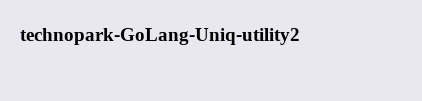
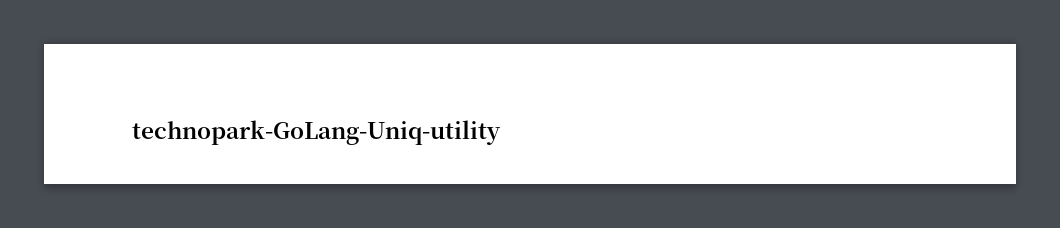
[20,28,300,45] technopark-GoLang-Uniq-utility2 -> [132,120,501,145] technopark-GoLang-Uniq-utility

